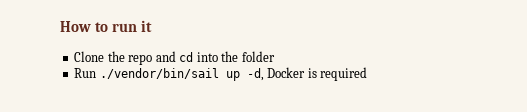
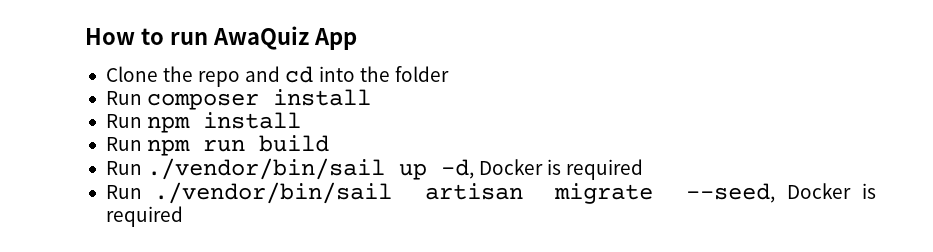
[140,20,152,32] it -> [212,26,357,50] AwaQuiz App
(275, 56) none -> [105,89,372,110] [105,112,302,133] [105,135,330,156] // Run composer install // Run npm install // Run npm run build
(368, 74) none -> [105,182,877,204] [105,206,183,227] // Run ./vendor/bin/sail artisan migrate --seed, Docker is required

